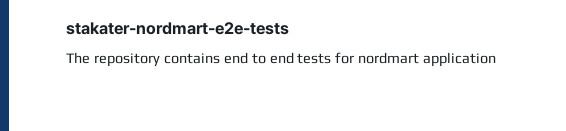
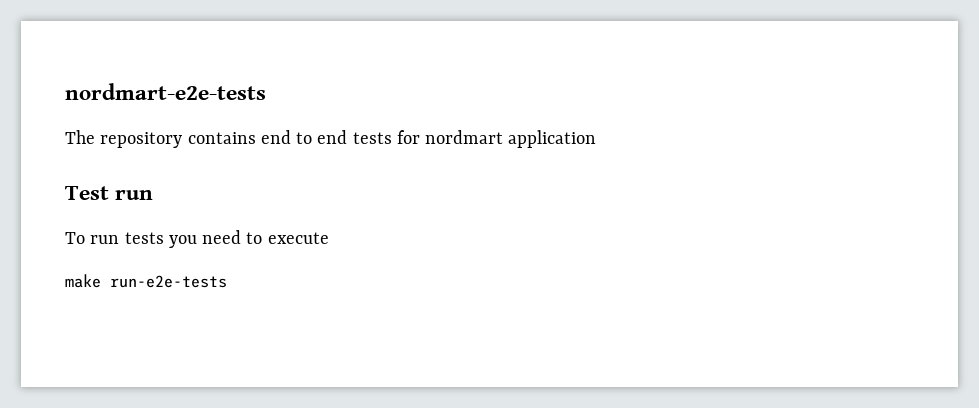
[66,22,289,35] stakater-nordmart-e2e-tests -> [65,83,266,100] nordmart-e2e-tests
(497, 59) none -> [65,186,154,200] [65,230,329,248] [65,274,227,288] // Test run // To run tests you need to execute // make run-e2e-tests

